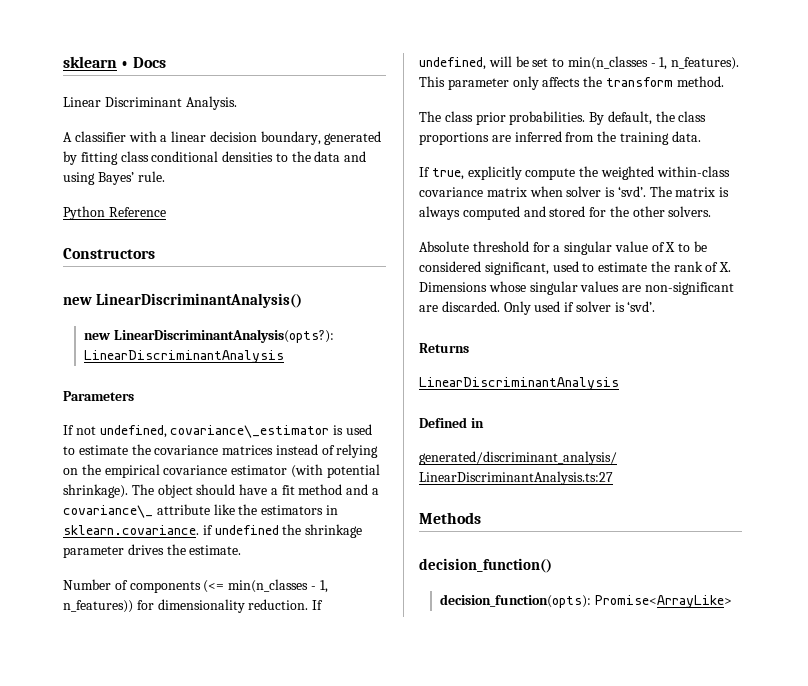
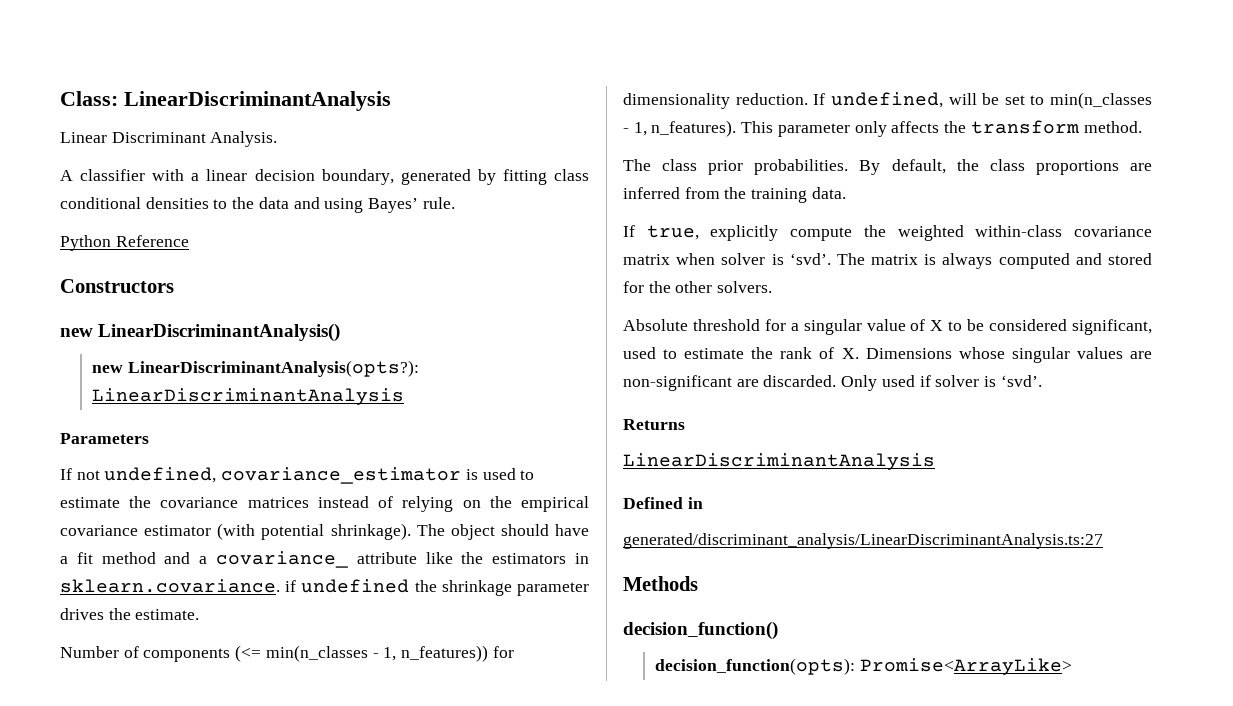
[63,56,166,68] sklearn • Docs -> [60,91,391,111] Class: LinearDiscriminantAnalysis
[170,425,330,438] covariance\_estimator -> [221,467,462,484] covariance_estimator
[63,505,153,518] covariance\_ -> [216,551,348,568] covariance_

